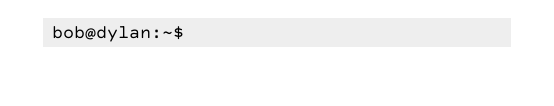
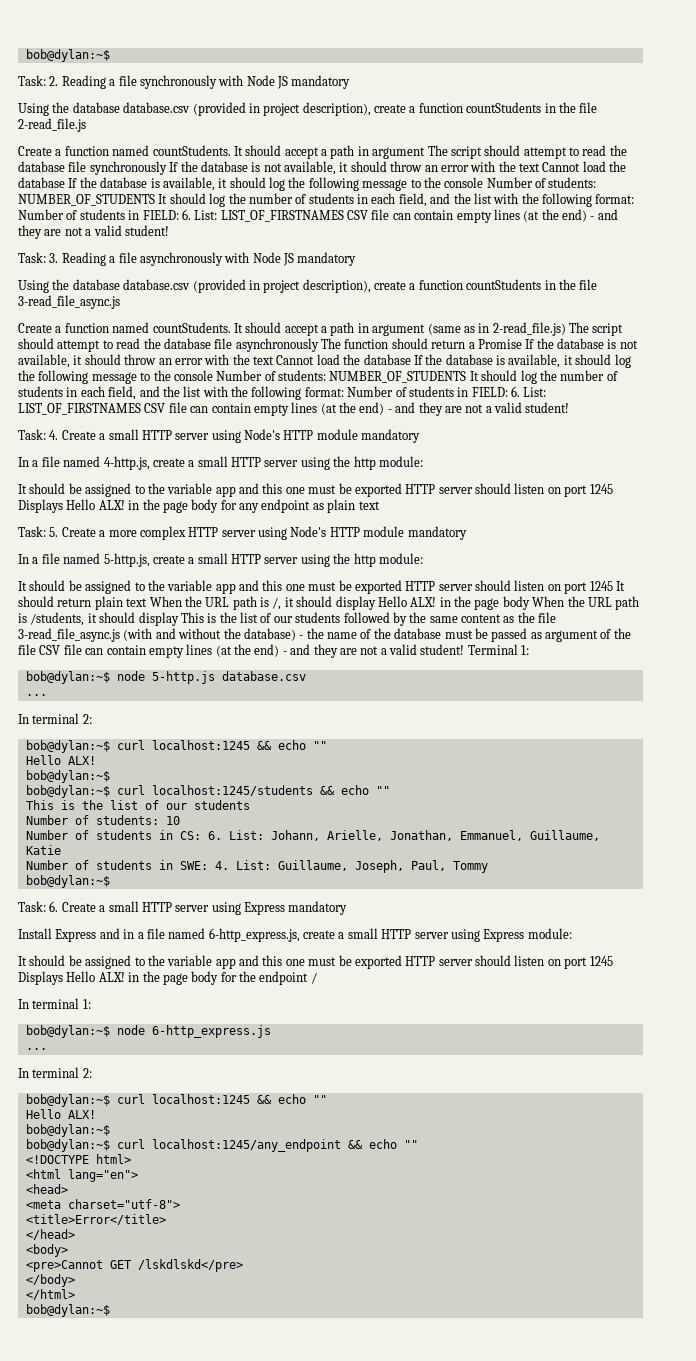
[52,26,184,42] bob@dylan:~$ -> [25,49,110,62] [18,75,351,89] [18,102,598,116] [18,118,86,132] [18,145,627,159] [18,161,627,175] [18,177,597,191] [18,193,635,207] [18,209,618,223] [18,225,169,239] [18,252,357,266] [18,279,598,293] [18,295,120,309] [18,322,624,336] [18,338,638,352] [18,354,631,368] [18,370,618,384] [18,386,547,400] [18,402,570,416] [18,429,421,443] [18,456,423,470] [18,483,613,497] [18,499,380,513] [18,526,467,540] [18,553,423,567] [18,580,625,594] [18,596,640,610] [18,612,557,626] [18,628,631,642] [18,644,530,658] [25,671,306,684] [25,694,47,696] [18,713,92,724] [25,740,327,753] [25,755,96,765] [25,770,110,783] [25,785,390,798] [25,800,250,810] [25,815,180,825] [25,830,600,841] [25,845,61,855] [25,860,488,873] [25,875,110,888] [18,901,348,915] [18,928,572,942] [18,955,613,969] [18,971,317,985] [18,998,91,1009] [25,1025,271,1038] [25,1048,47,1050] [18,1067,92,1078] [25,1094,327,1107] [25,1109,96,1119] [25,1124,110,1137] [25,1139,418,1152] [25,1154,131,1164] [25,1169,138,1182] [25,1184,68,1194] [25,1199,180,1209] [25,1214,166,1225] [25,1229,75,1240] [25,1244,68,1257] [25,1259,243,1272] [25,1274,75,1287] [25,1289,75,1300] [25,1304,110,1317] bob@dylan:~$ // Task: 2. Reading a file synchronously with Node JS mandatory // Using the database database.csv (provided in project description), create a function countStudents in the file 2-read_file.js // Create a function named countStudents. It should accept a path in argument The script should attempt to read the database file synchronously If the database is not available, it should throw an error with the text Cannot load the database If the database is available, it should log the following message to the console Number of students: NUMBER_OF_STUDENTS It should log the number of students in each field, and the list with the following format: Number of students in FIELD: 6. List: LIST_OF_FIRSTNAMES CSV file can contain empty lines (at the end) - and they are not a valid student! // Task: 3. Reading a file asynchronously with Node JS mandatory // Using the database database.csv (provided in project description), create a function countStudents in the file 3-read_file_async.js // Create a function named countStudents. It should accept a path in argument (same as in 2-read_file.js) The script should attempt to read the database file asynchronously The function should return a Promise If the database is not available, it should throw an error with the text Cannot load the database If the database is available, it should log the following message to the console Number of students: NUMBER_OF_STUDENTS It should log the number of students in each field, and the list with the following format: Number of students in FIELD: 6. List: LIST_OF_FIRSTNAMES CSV file can contain empty lines (at the end) - and they are not a valid student! // Task: 4. Create a small HTTP server using Node's HTTP module mandatory // In a file named 4-http.js, create a small HTTP server using the http module: // It should be assigned to the variable app and this one must be exported HTTP server should listen on port 1245 Displays Hello ALX! in the page body for any endpoint as plain text // Task: 5. Create a more complex HTTP server using Node's HTTP module mandatory // In a file named 5-http.js, create a small HTTP server using the http module: // It should be assigned to the variable app and this one must be exported HTTP server should listen on port 1245 It should return plain text When the URL path is /, it should display Hello ALX! in the page body When the URL path is /students, it should display This is the list of our students followed by the same content as the file 3-read_file_async.js (with and without the database) - the name of the database must be passed as argument of the file CSV file can contain empty lines (at the end) - and they are not a valid student! Terminal 1: // bob@dylan:~$ node 5-http.js database.csv // ... // In terminal 2: // bob@dylan:~$ curl localhost:1245 && echo "" // Hello ALX! // bob@dylan:~$ // bob@dylan:~$ curl localhost:1245/students && echo "" // This is the list of our students // Number of students: 10 // Number of students in CS: 6. List: Johann, Arielle, Jonathan, Emmanuel, Guillaume, Katie // Number of students in SWE: 4. List: Guillaume, Joseph, Paul, Tommy // bob@dylan:~$ // Task: 6. Create a small HTTP server using Express mandatory // Install Express and in a file named 6-http_express.js, create a small HTTP server using Express module: // It should be assigned to the variable app and this one must be exported HTTP server should listen on port 1245 Displays Hello ALX! in the page body for the endpoint / // In terminal 1: // bob@dylan:~$ node 6-http_express.js // ... // In terminal 2: // bob@dylan:~$ curl localhost:1245 && echo "" // Hello ALX! // bob@dylan:~$ // bob@dylan:~$ curl localhost:1245/any_endpoint && echo "" // <!DOCTYPE html> // <html lang="en"> // <head> // <meta charset="utf-8"> // <title>Error</title> // </head> // <body> // <pre>Cannot GET /lskdlskd</pre> // </body> // </html> // bob@dylan:~$

